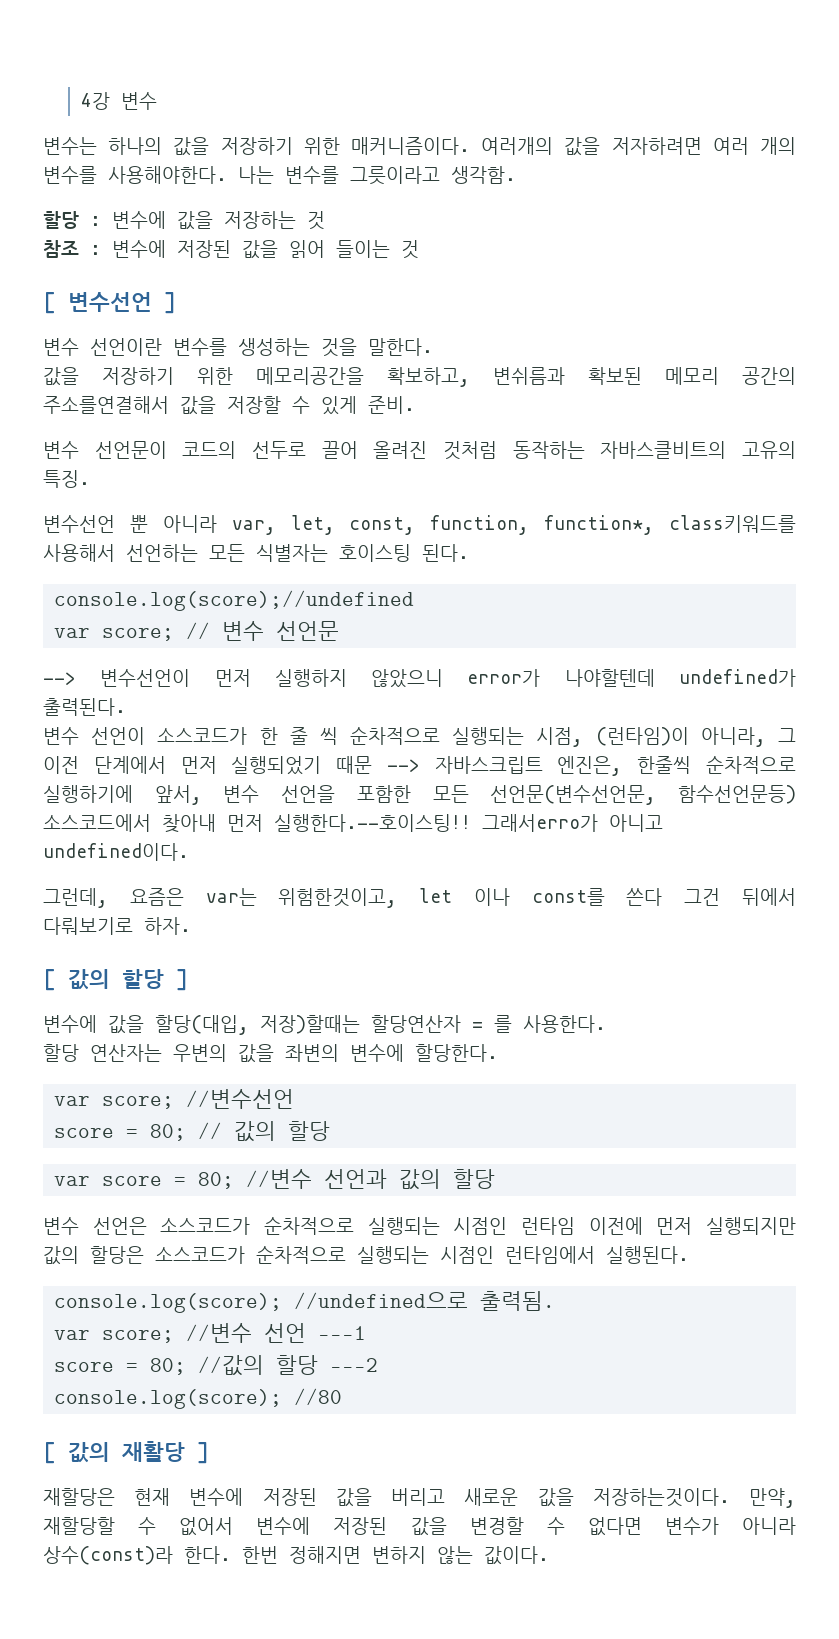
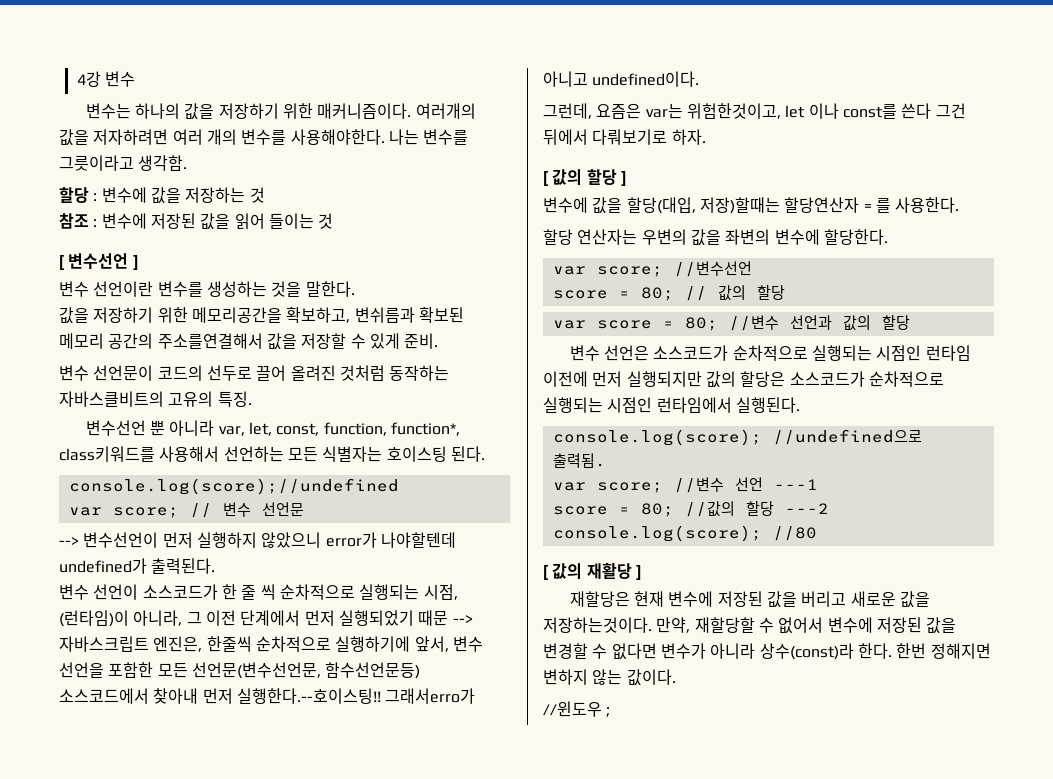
(549, 1555) none -> [543,701,611,717] // //윈도우 ;

